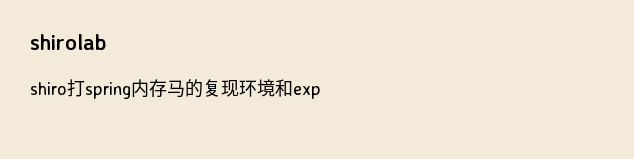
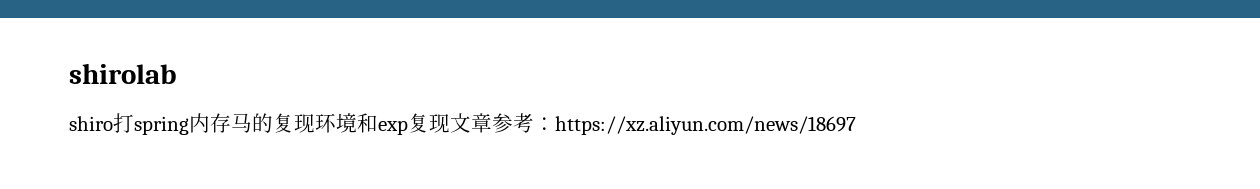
(321, 92) none -> [408,113,856,135] 复现文章参考：https://xz.aliyun.com/news/18697

